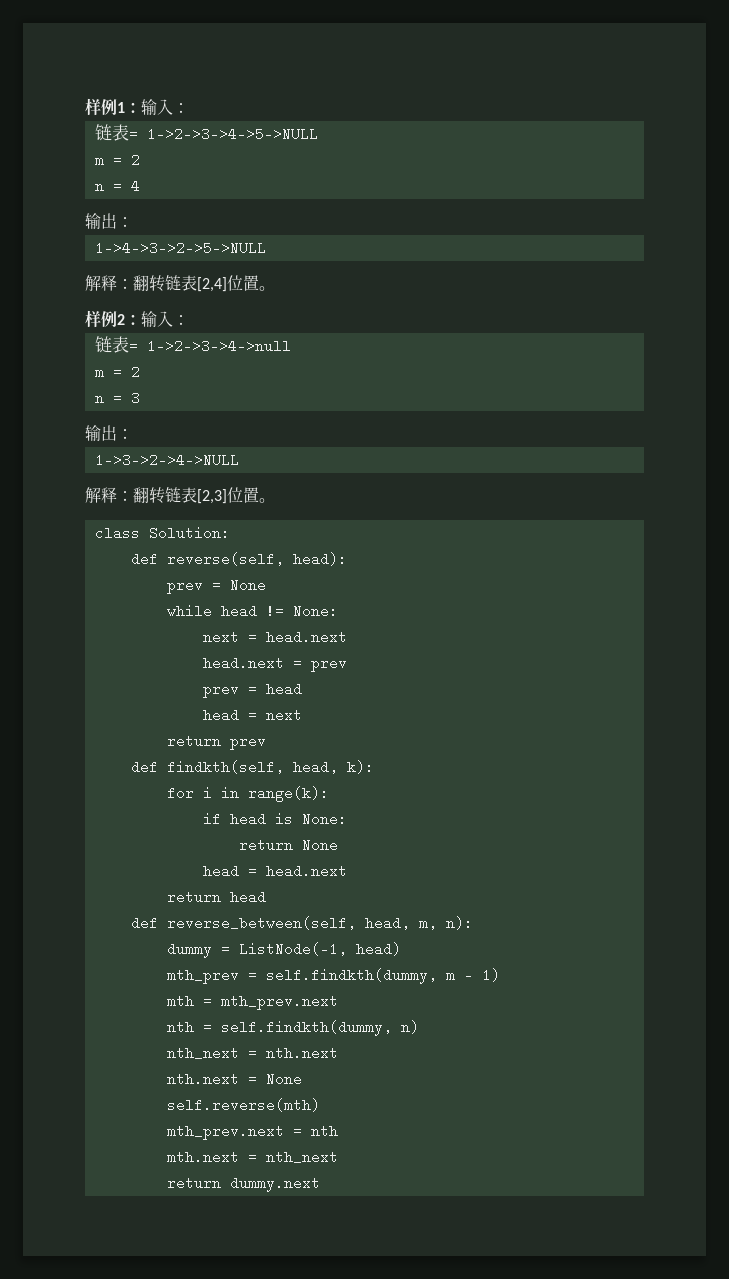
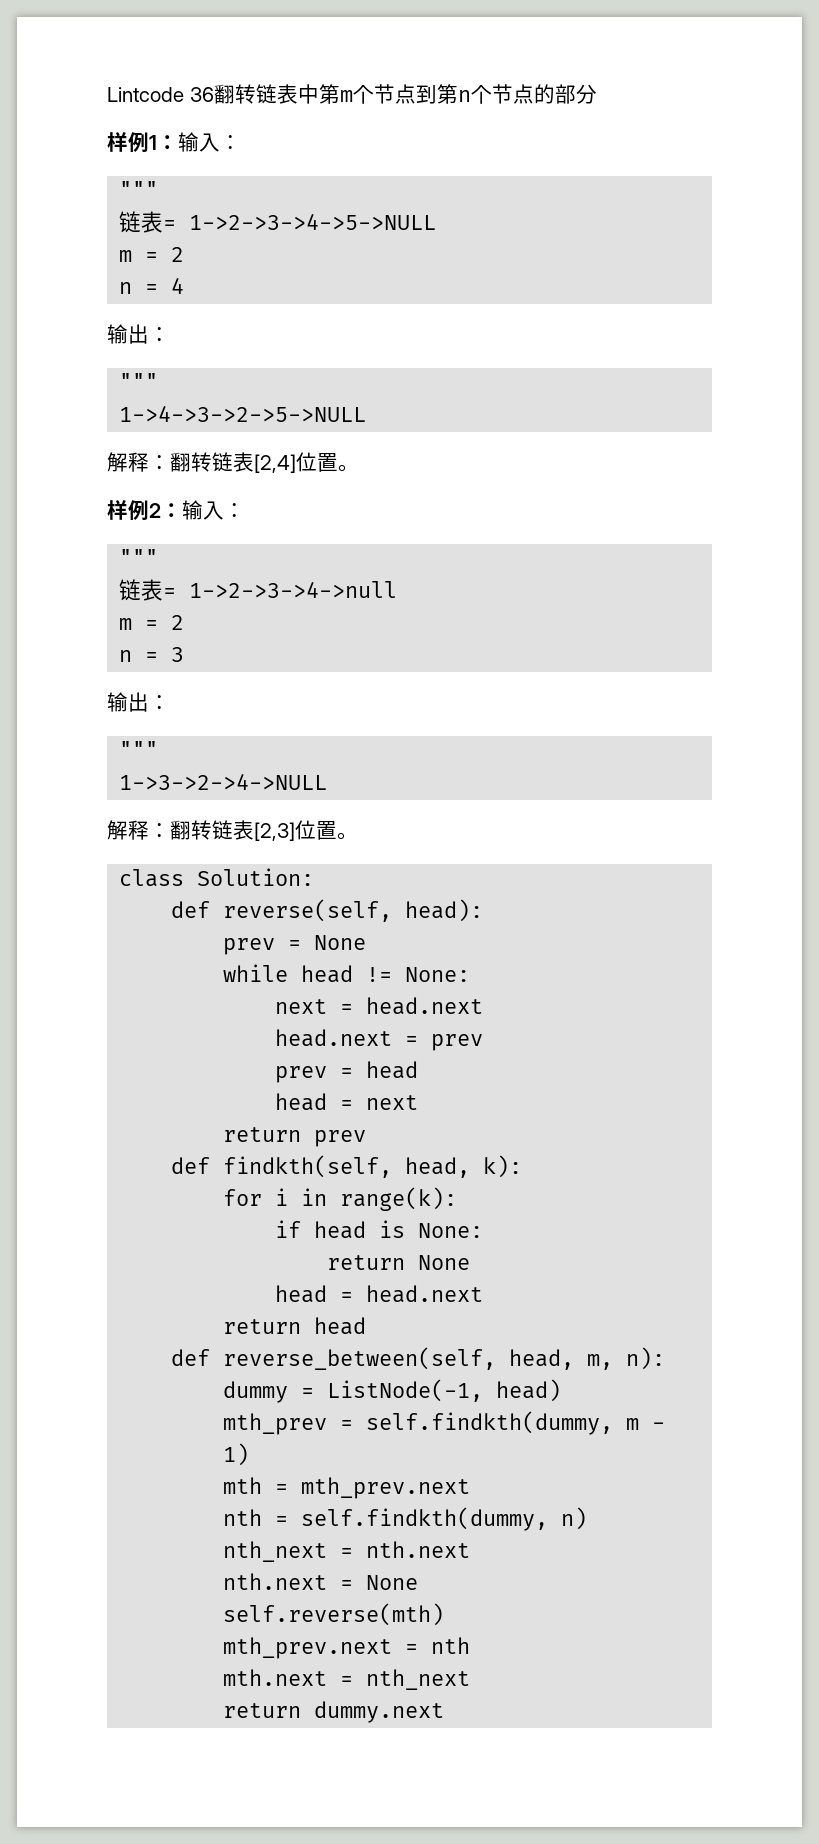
(85, 107) none -> [107,84,597,104] Lintcode 36翻转链表中第m个节点到第n个节点的部分 //
(189, 108) none -> [119,181,159,198] // """
(133, 222) none -> [119,373,159,390] // """
(189, 320) none -> [119,549,159,566] // """
(133, 434) none -> [119,741,159,758] // """

